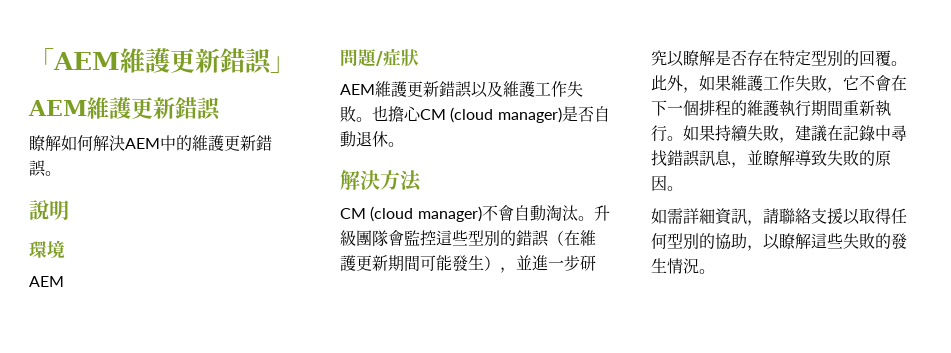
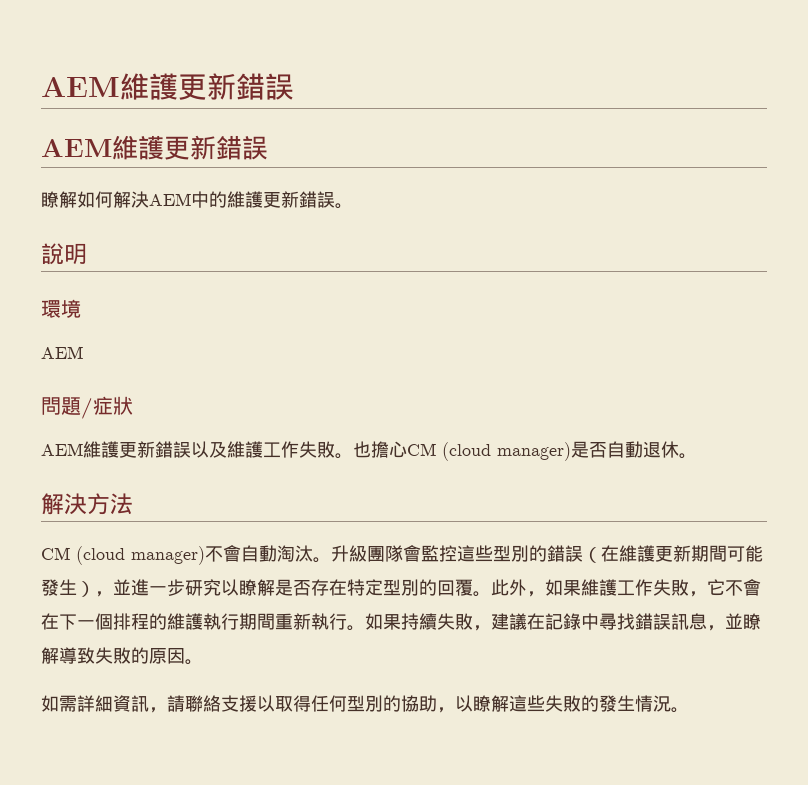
[29,48,295,75] 「AEM維護更新錯誤」 -> [41,73,294,100] AEM維護更新錯誤

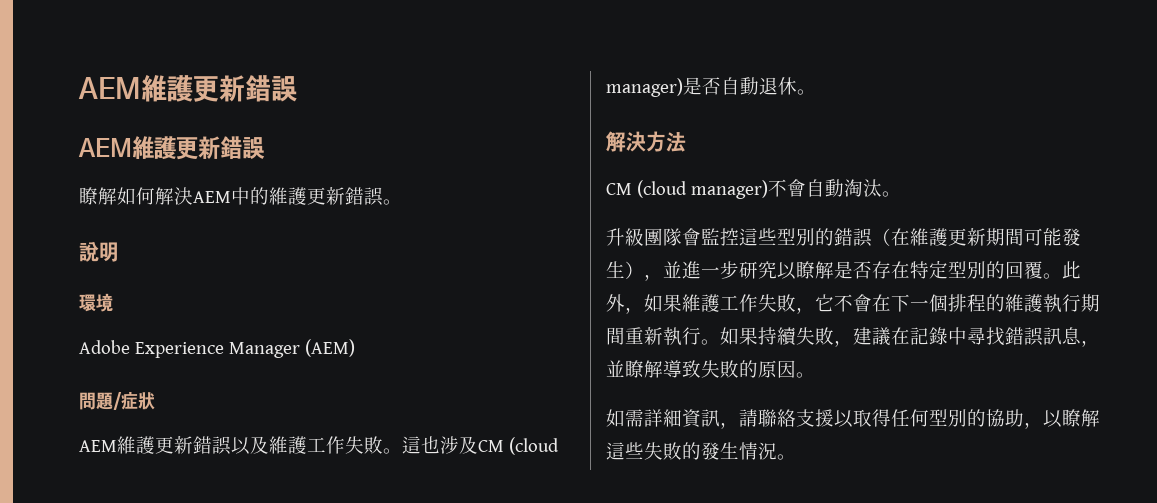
[41,346,83,359] AEM -> [79,339,355,358] Adobe Experience Manager (AEM)
[353,441,407,458] 也擔心 -> [402,436,478,454] 這也涉及
(331, 560) none -> (901, 194) //

